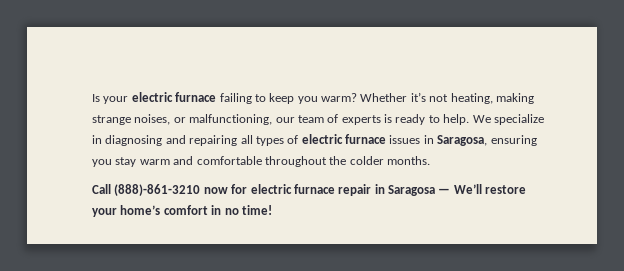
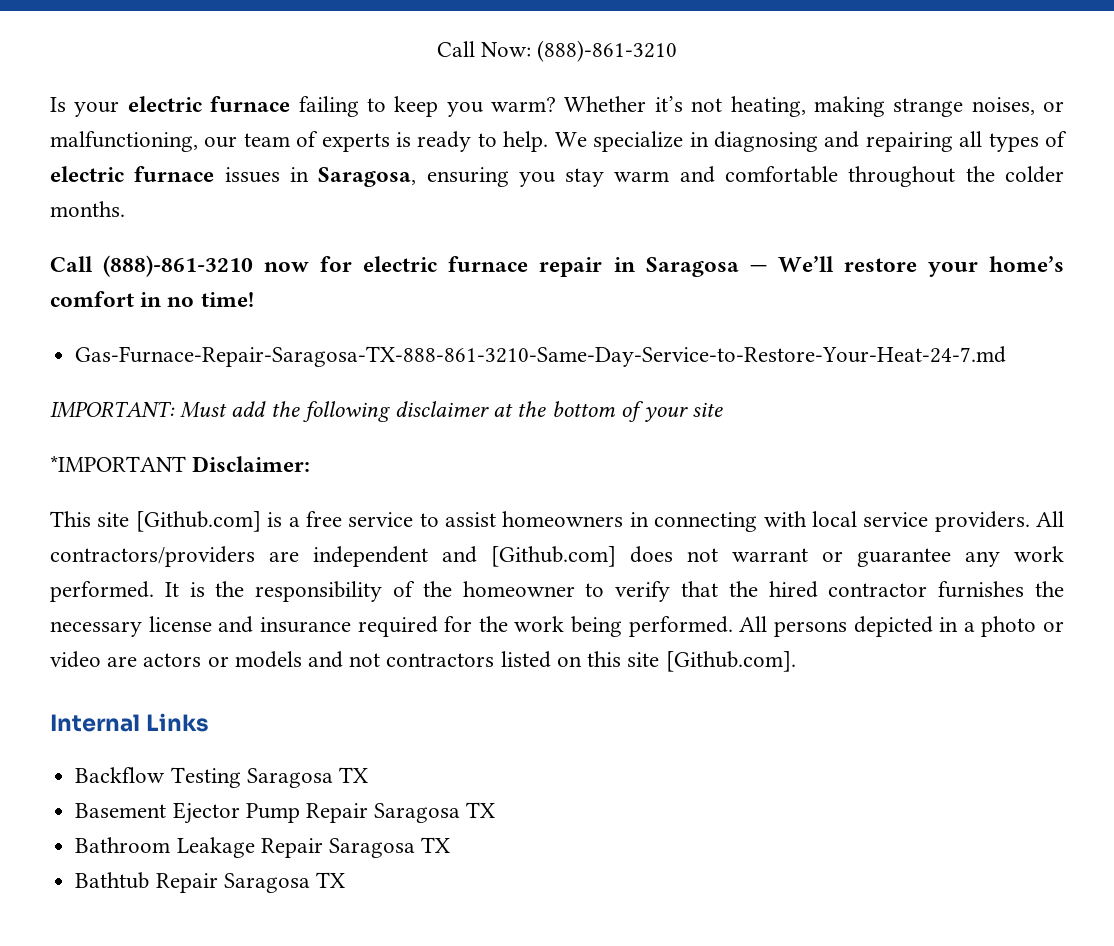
(92, 98) none -> [436,40,678,62] Call Now: (888)-861-3210 //
(272, 210) none -> [75,346,1007,367] [50,401,724,422] [50,455,311,472] [50,511,1064,532] [50,546,1064,567] [50,581,1064,602] [50,616,1064,637] [50,651,796,672] [50,713,210,732] [75,767,368,788] [75,802,496,824] [75,837,451,858] [75,872,345,893] // Gas-Furnace-Repair-Saragosa-TX-888-861-3210-Same-Day-Service-to-Restore-Your-Heat-24-7.md // IMPORTANT: Must add the following disclaimer at the bottom of your site // *IMPORTANT Disclaimer: // This site [Github.com] is a free service to assist homeowners in connecting with local service providers. All contractors/providers are independent and [Github.com] does not warrant or guarantee any work performed. It is the responsibility of the homeowner to verify that the hired contractor furnishes the necessary license and insurance required for the work being performed. All persons depicted in a photo or video are actors or models and not contractors listed on this site [Github.com]. // Internal Links // Backflow Testing Saragosa TX // Basement Ejector Pump Repair Saragosa TX // Bathroom Leakage Repair Saragosa TX // Bathtub Repair Saragosa TX

